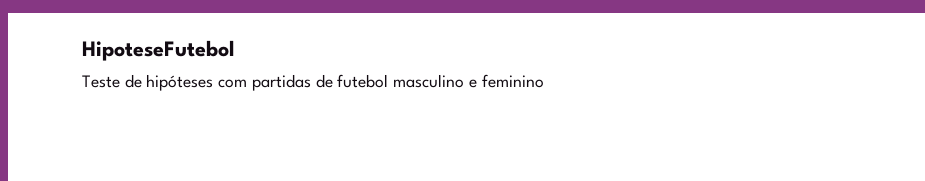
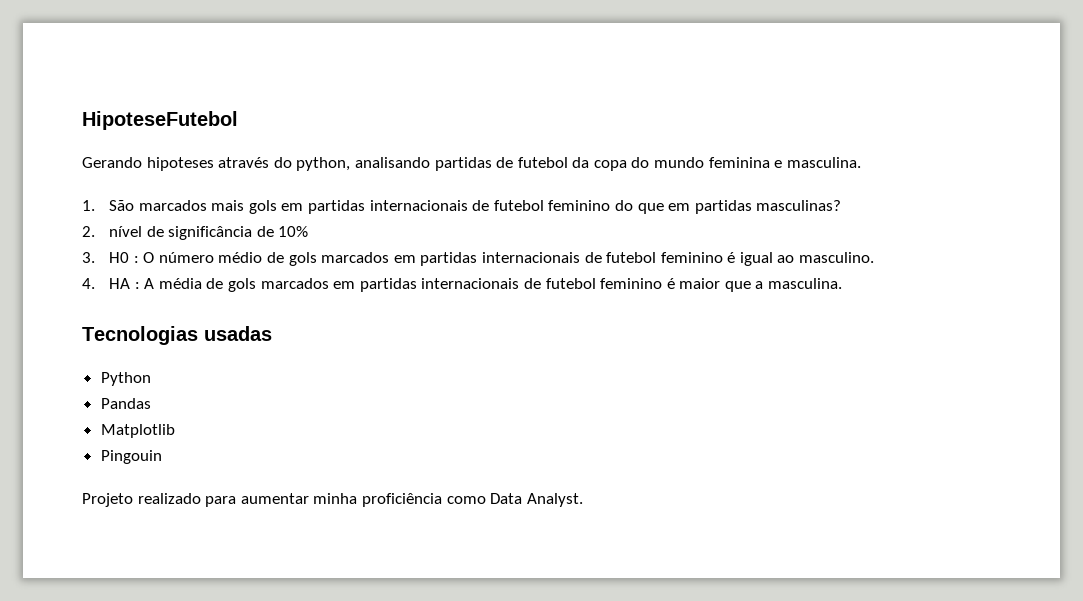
[82,74,544,91] Teste de hipóteses com partidas de futebol masculino e feminino -> [82,157,861,171] [82,200,842,214] [82,226,309,240] [82,252,875,266] [82,278,843,292] [82,326,272,345] [100,372,151,386] [100,398,151,409] [100,424,175,438] [100,450,162,464] [82,493,583,507] Gerando hipoteses através do python, analisando partidas de futebol da copa do mundo feminina e masculina. // 1. São marcados mais gols em partidas internacionais de futebol feminino do que em partidas masculinas? // 2. nível de significância de 10% // 3. H0 : O número médio de gols marcados em partidas internacionais de futebol feminino é igual ao masculino. // 4. HA : A média de gols marcados em partidas internacionais de futebol feminino é maior que a masculina. // Tecnologias usadas // Python // Pandas // Matplotlib // Pingouin // Projeto realizado para aumentar minha proficiência como Data Analyst.

